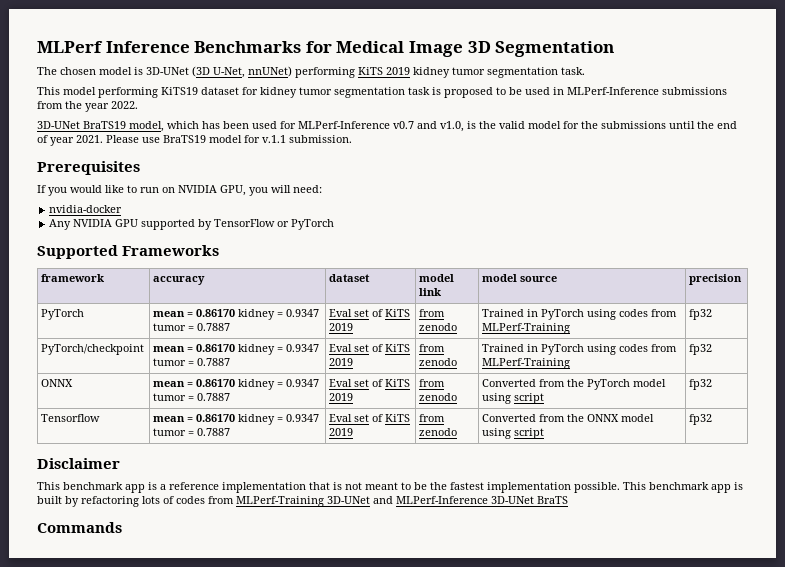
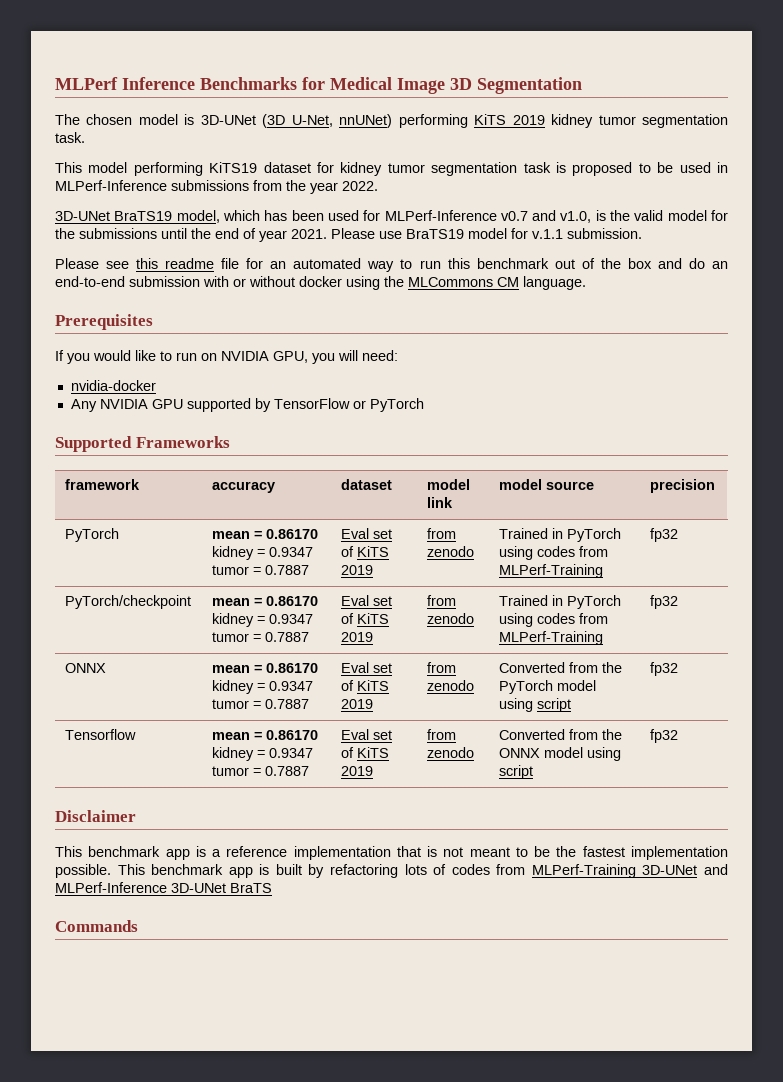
(352, 139) none -> [55,258,728,272] [55,276,586,290] // Please see this readme file for an automated way to run this benchmark out of the box and do an end-to-end submission with or without docker using the MLCommons CM language.

